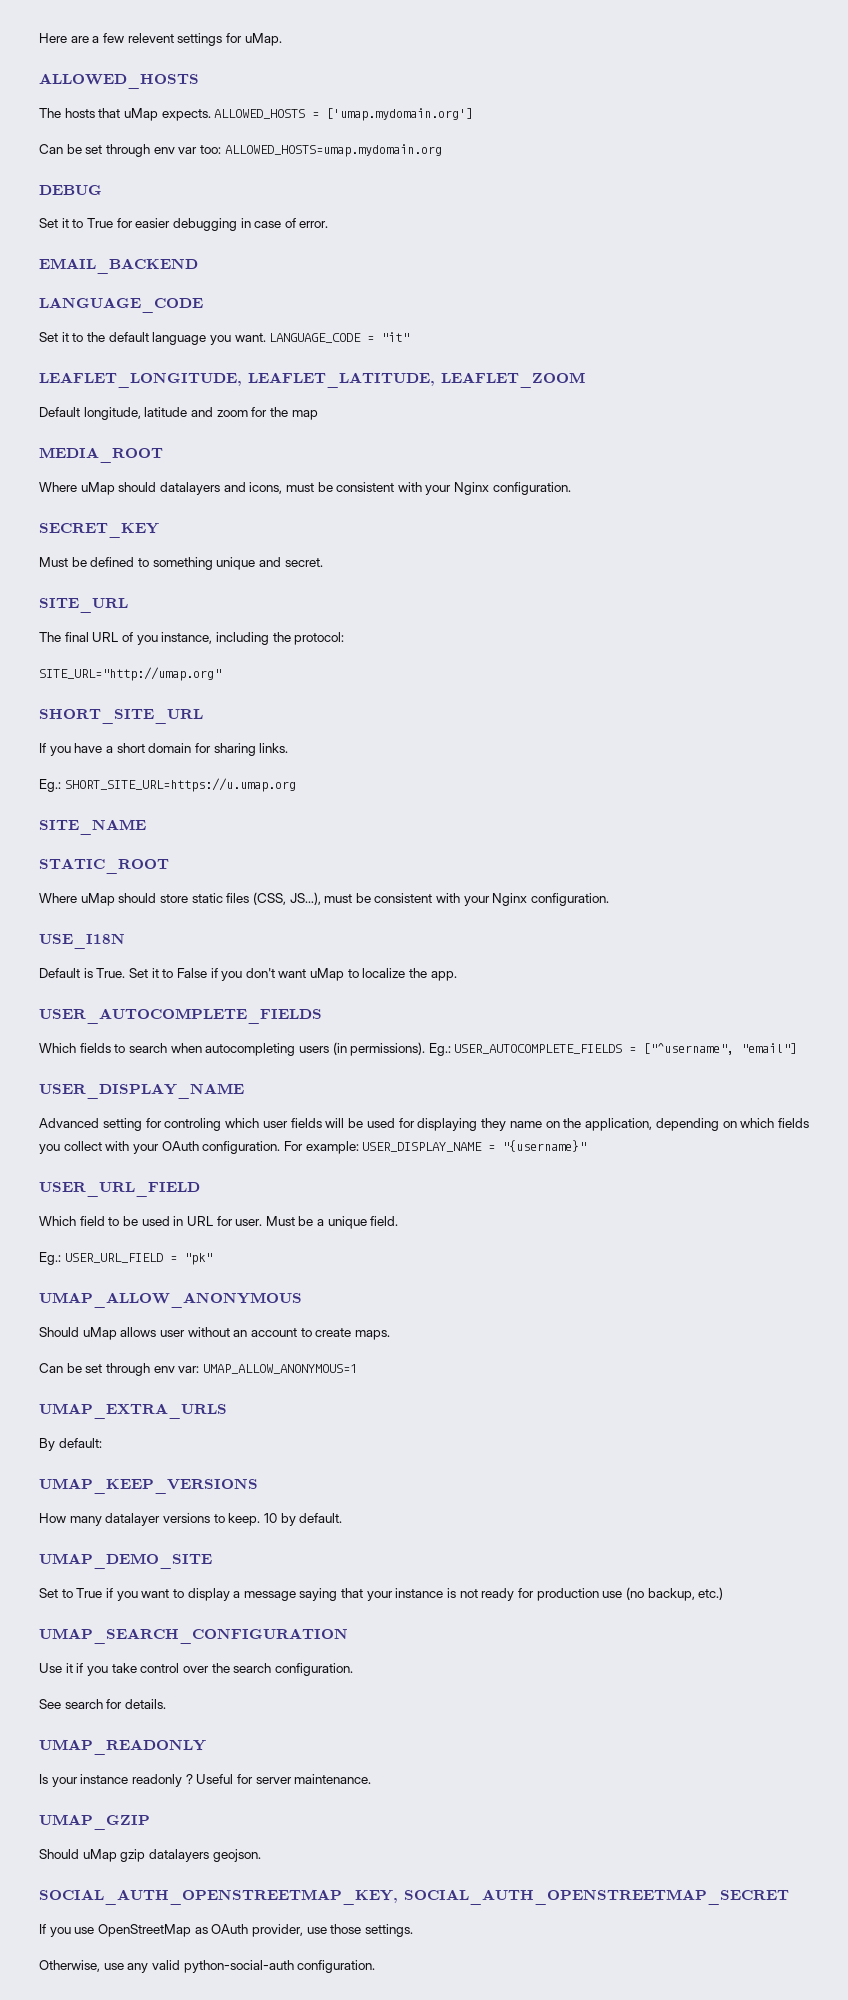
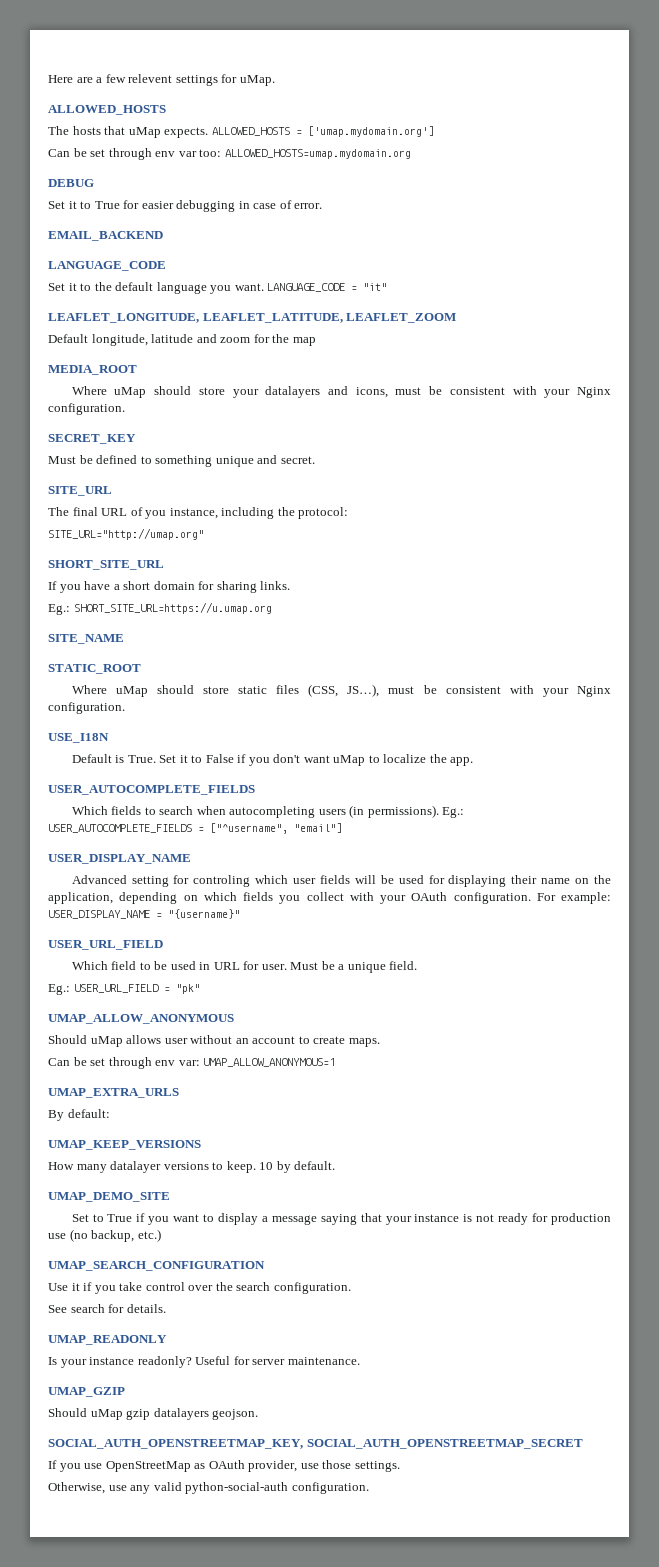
(157, 487) none -> [198,387,259,398] store your
[481,1118,506,1131] they -> [511,875,538,884] their
[131,1774,193,1787] readonly ? -> [137,1356,192,1368] readonly?

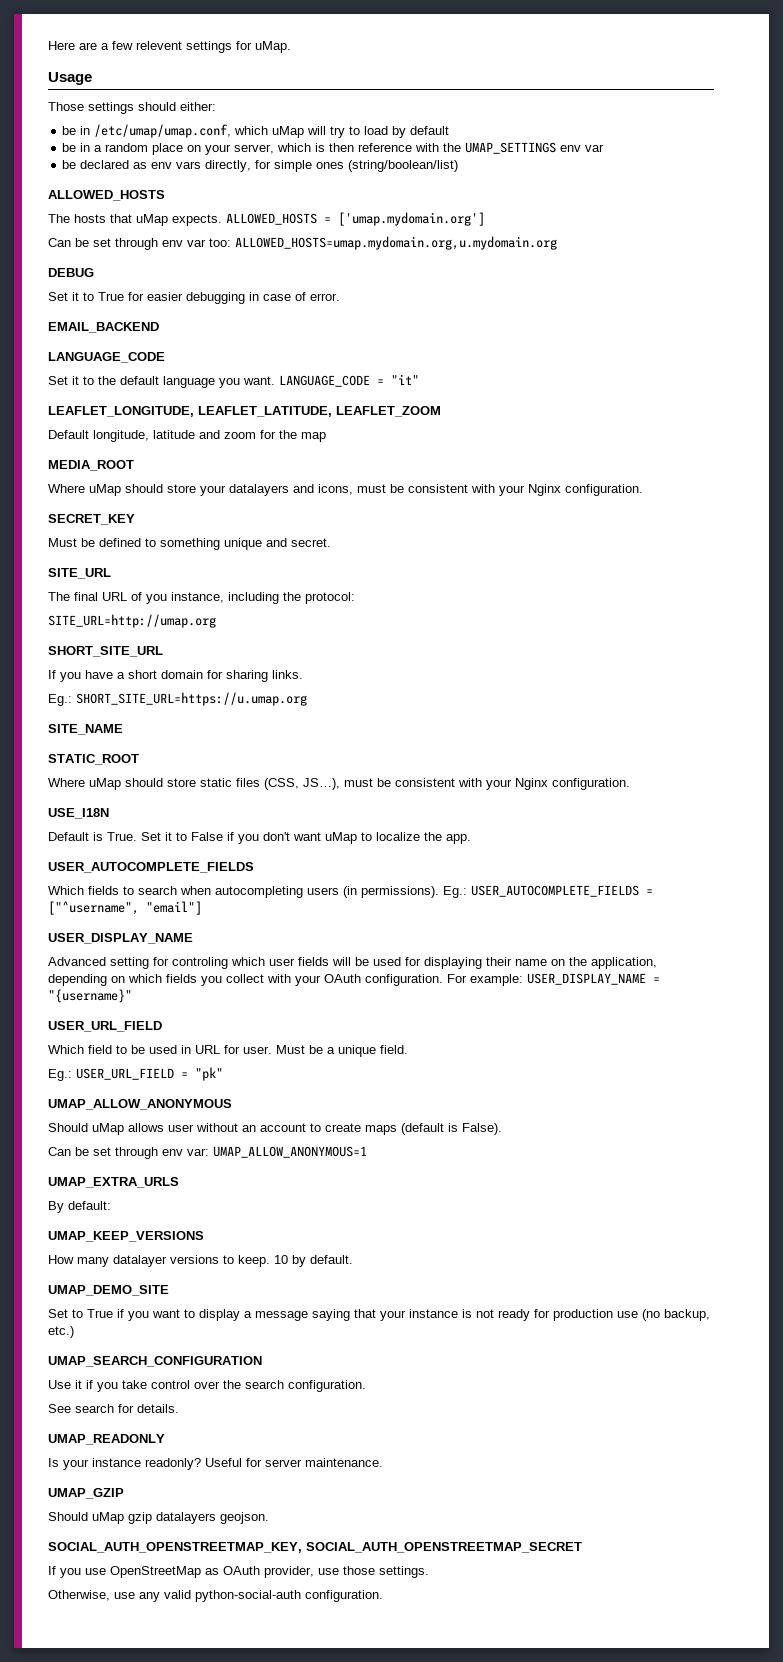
(275, 80) none -> [48,72,92,85] [48,102,216,114] [62,124,450,138] [62,142,605,155] [62,160,459,172] // Usage // Those settings should either: // be in /etc/umap/umap.conf, which uMap will try to load by default // be in a random place on your server, which is then reference with the UMAP_SETTINGS env var // be declared as env vars directly, for simple ones (string/boolean/list)
[224,149,411,159] ALLOWED_HOSTS=umap.mydomain.org -> [235,236,557,250] ALLOWED_HOSTS=umap.mydomain.org,u.mydomain.org
[48,528,204,540] SITE_URL="http://umap.org" -> [48,614,216,628] SITE_URL=http://umap.org
[348,1038,380,1047] maps. -> [365,1123,502,1135] maps (default is False).

